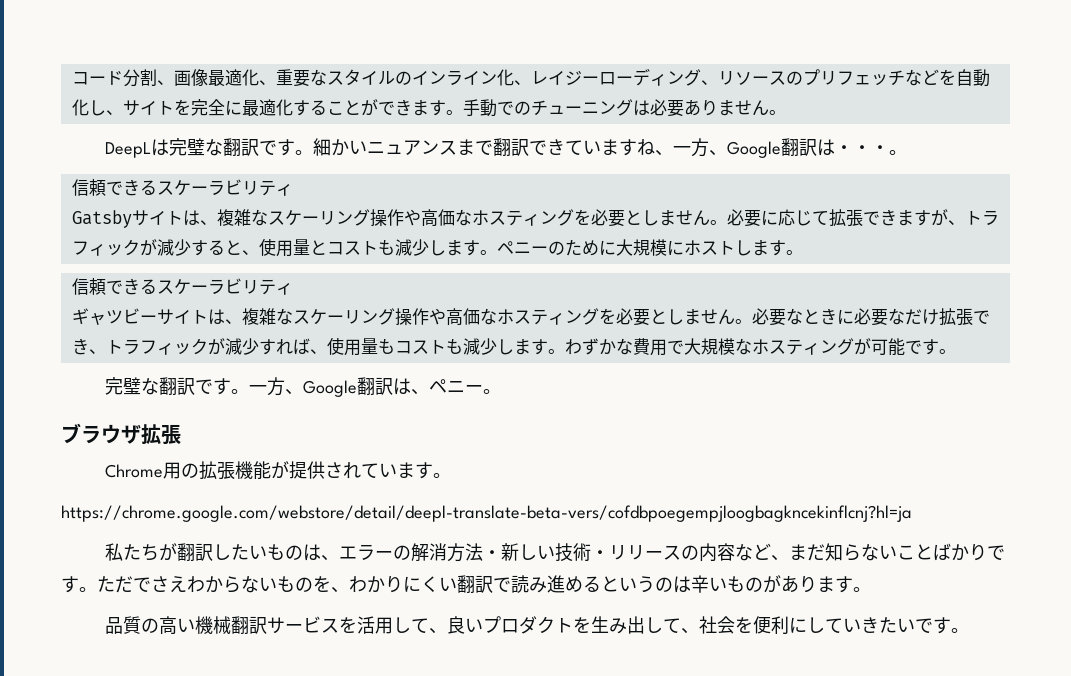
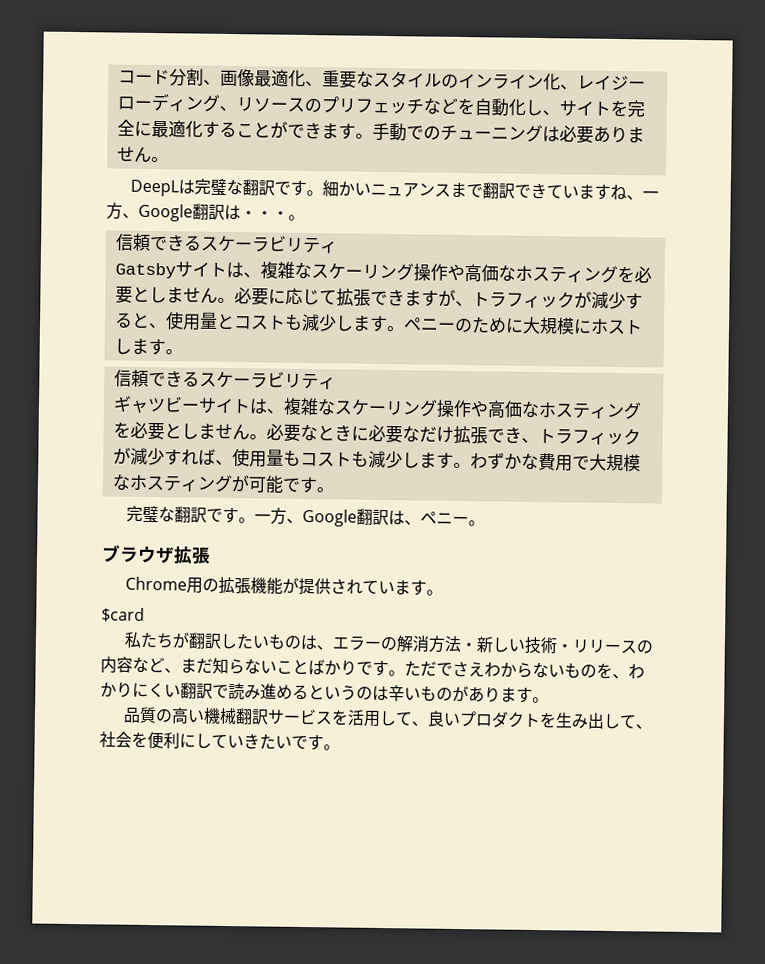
[61,505,912,522] https://chrome.google.com/webstore/detail/deepl-translate-beta-vers/cofdbpoegempjloogbagkncekinflcnj?hl=ja -> [101,607,145,622] $card

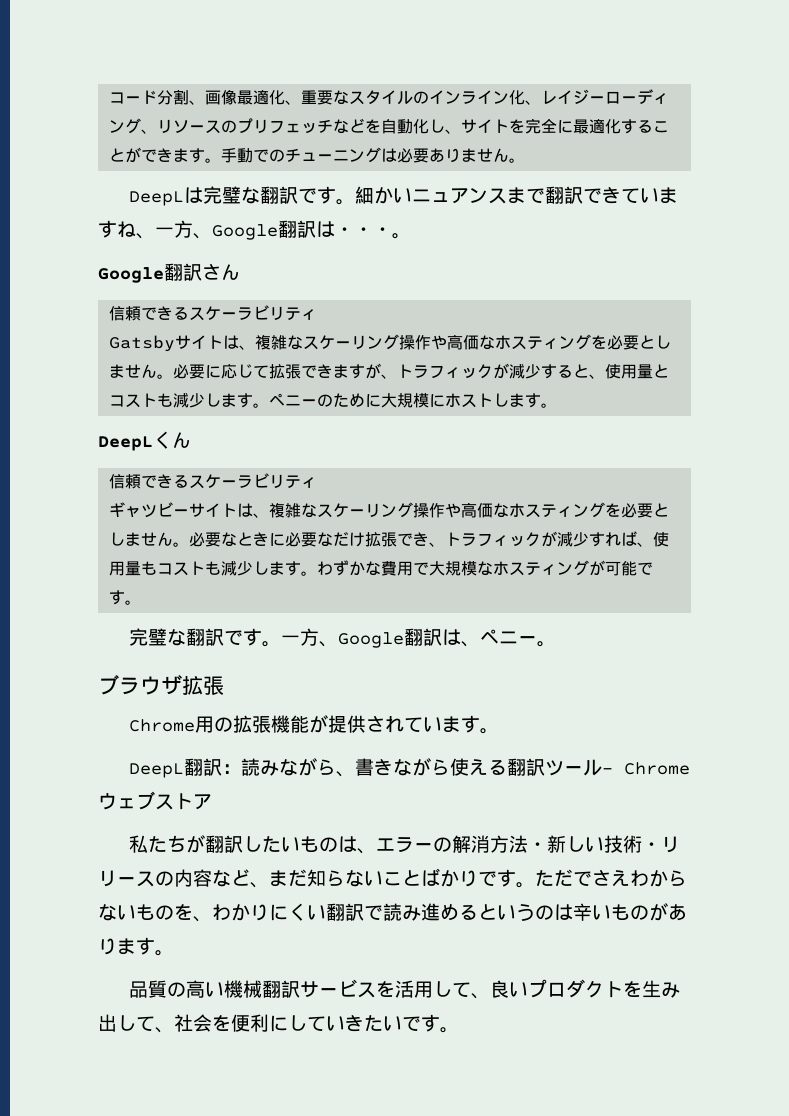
(305, 217) none -> [98,263,240,283] // Google翻訳さん
(183, 352) none -> [98,431,191,451] // DeepLくん
[101,607,145,622] $card -> [128,758,690,778] [98,791,212,810] DeepL翻訳：読みながら、書きながら使える翻訳ツール- Chromeウェブストア

